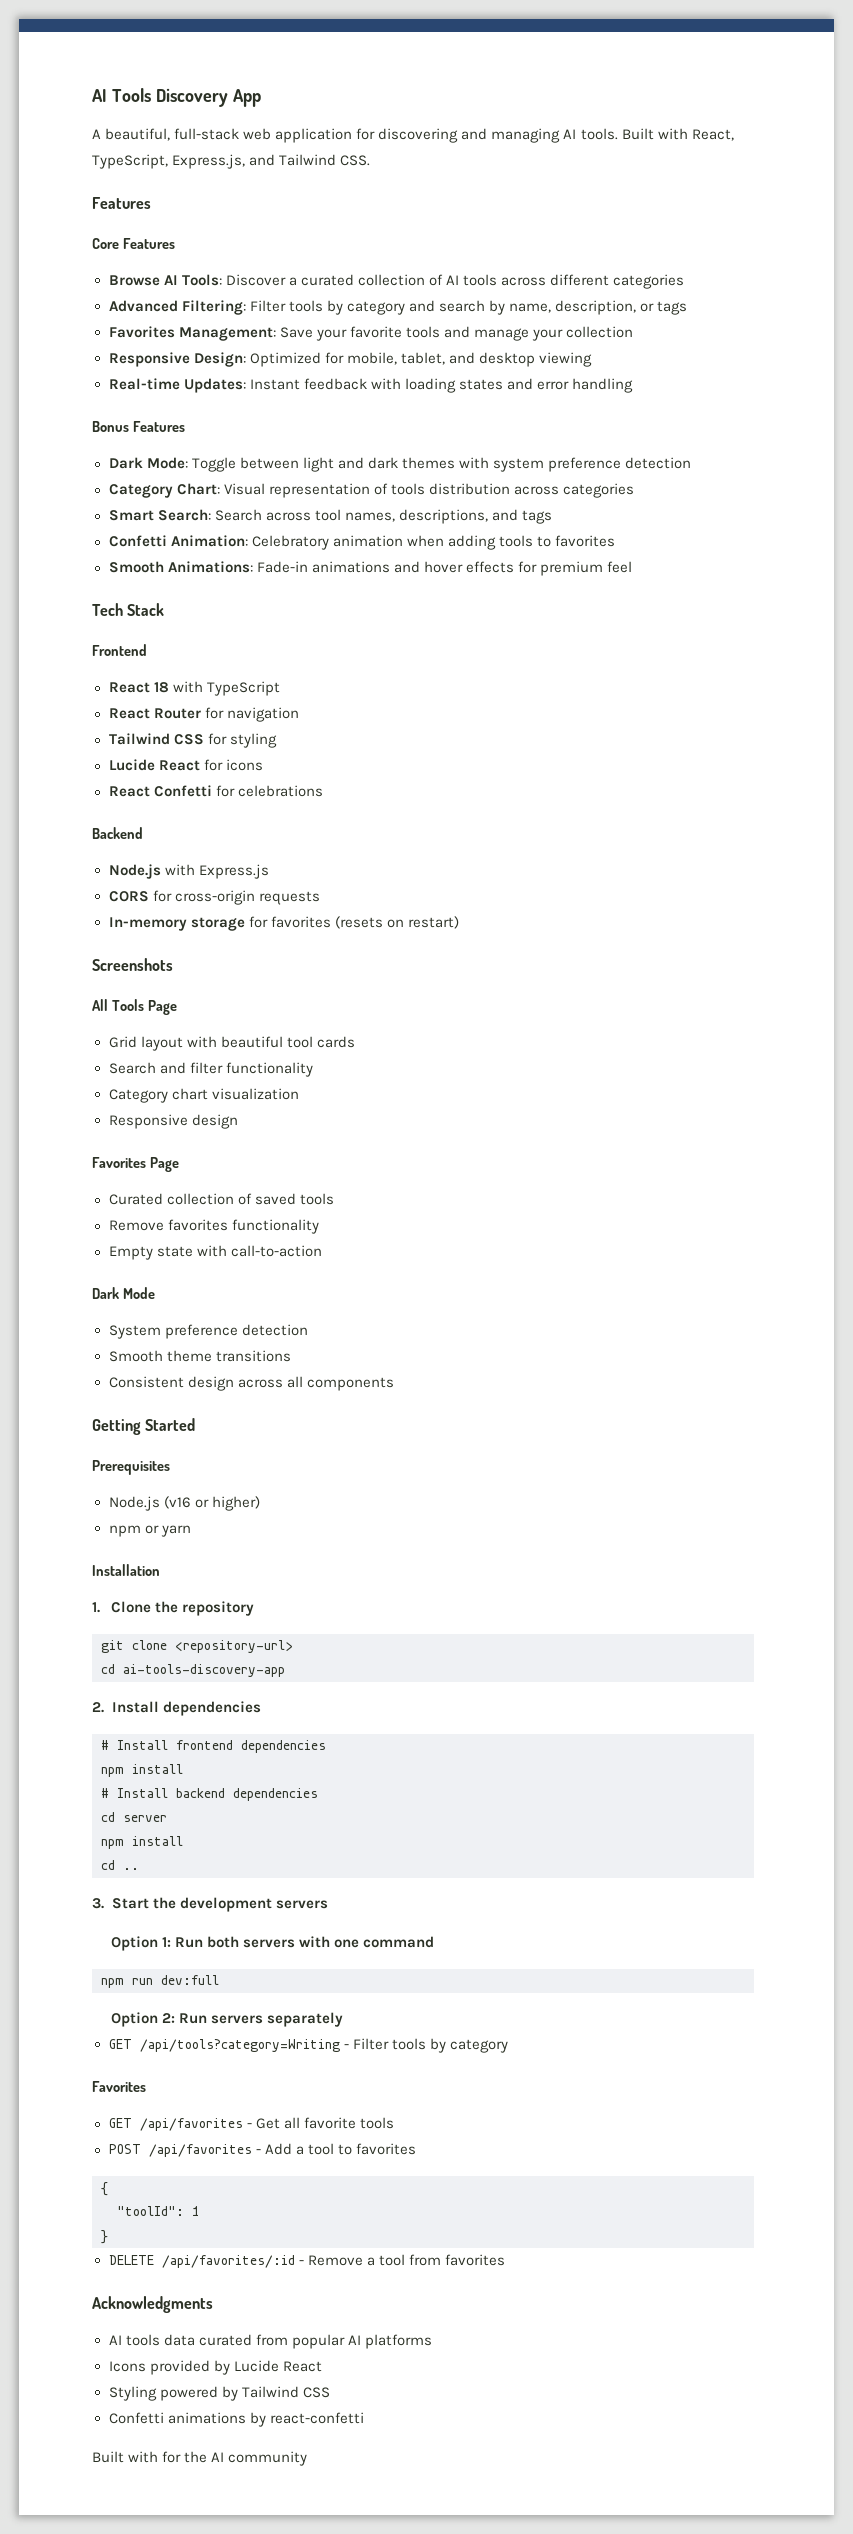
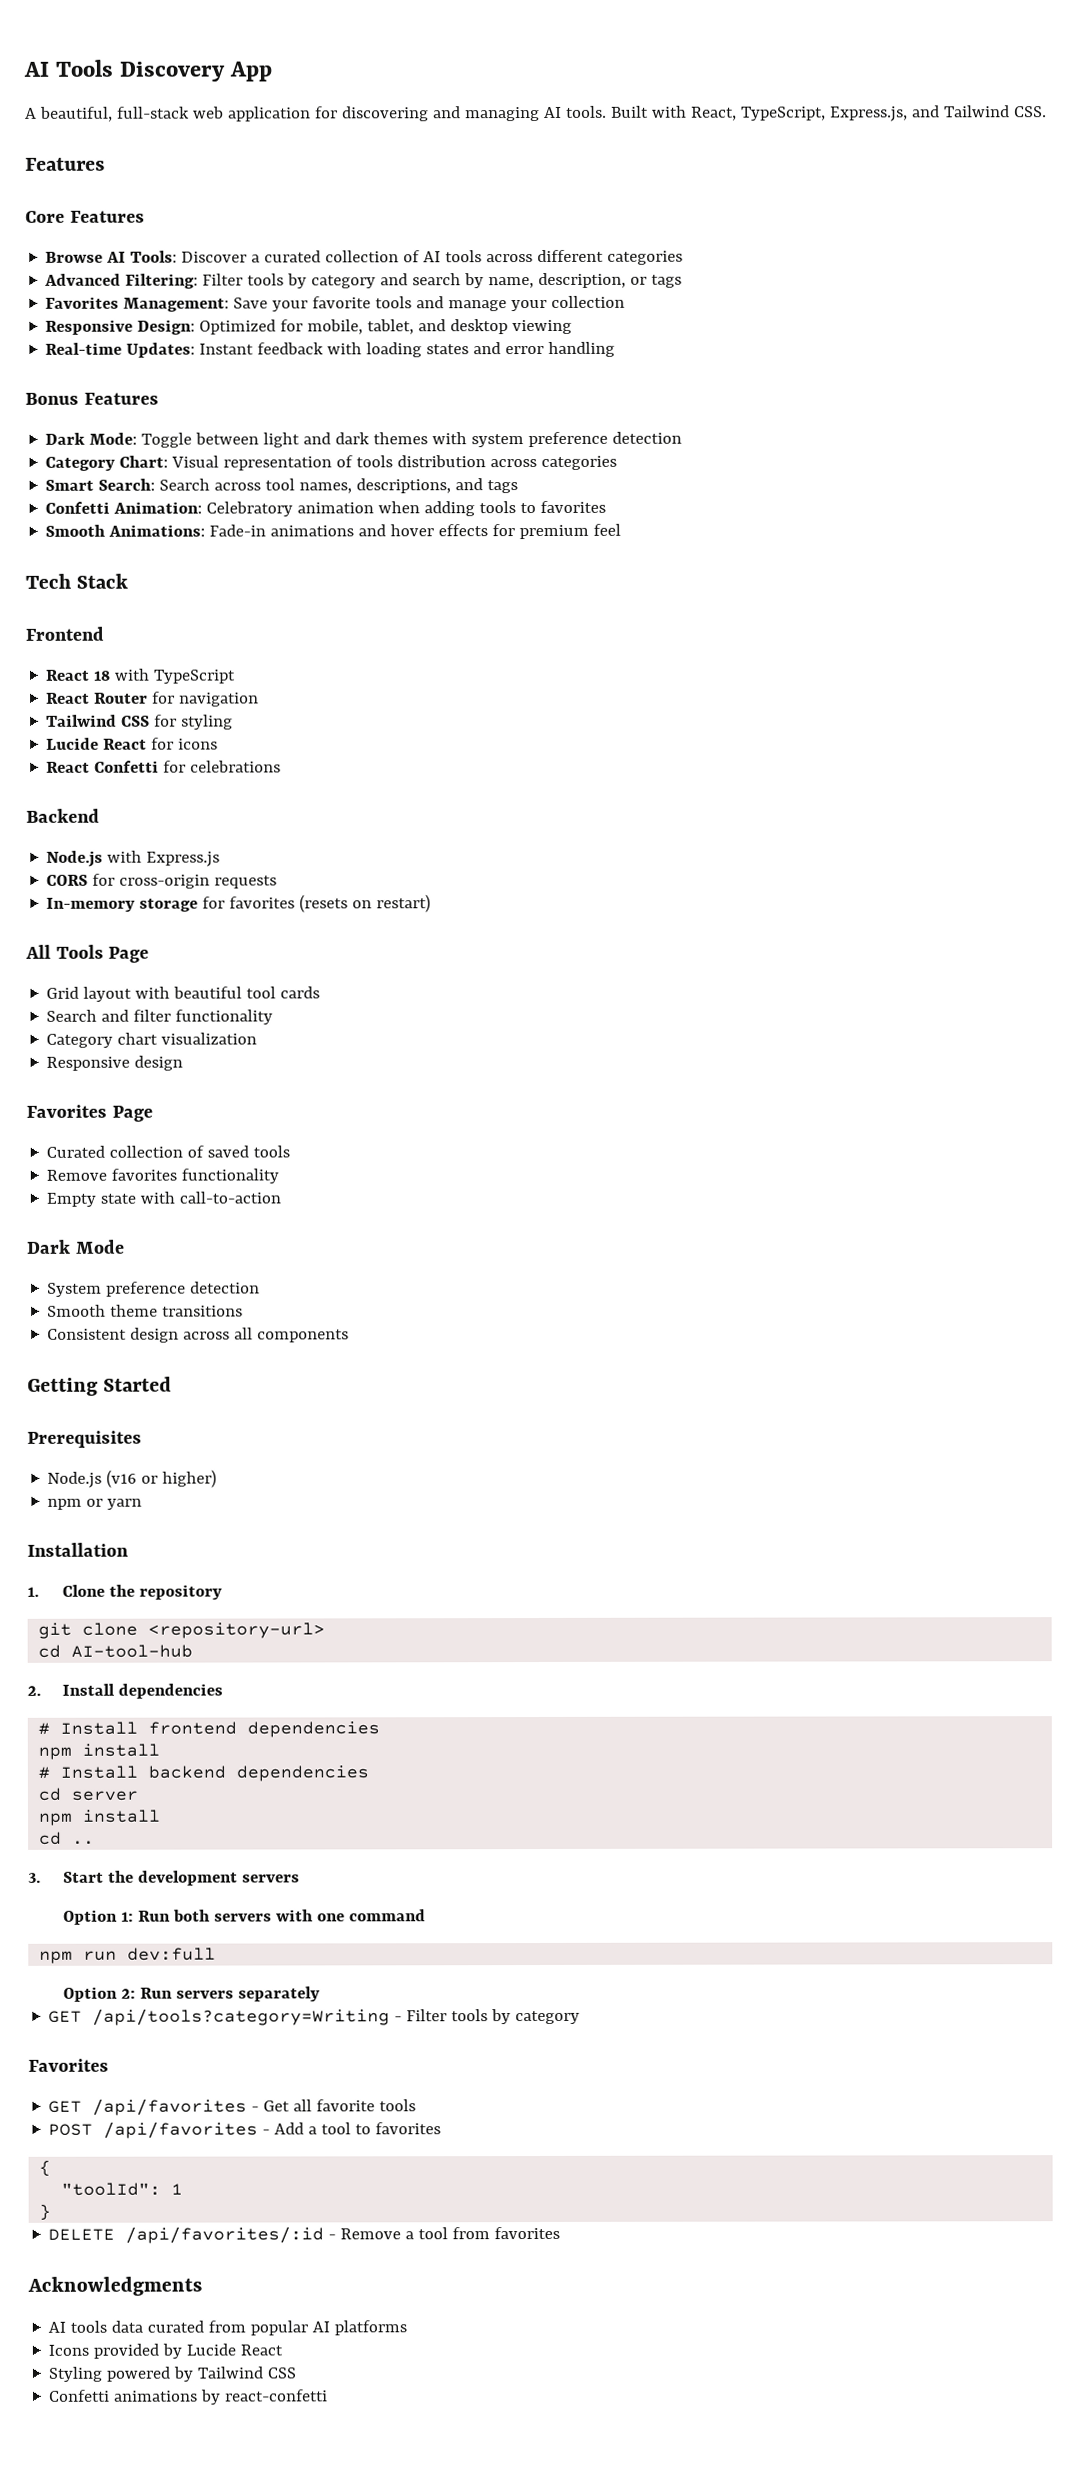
[92,958,173,971] // Screenshots -> (432, 903) none
[123,1664,285,1677] ai-tools-discovery-app -> [71,1644,194,1658] AI-tool-hub
[92,2451,308,2466] // Built with for the AI community -> (329, 2395) none

